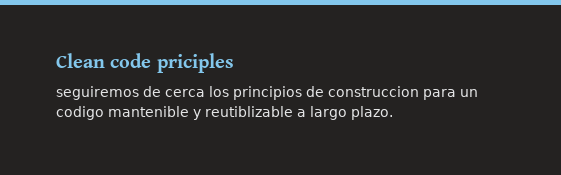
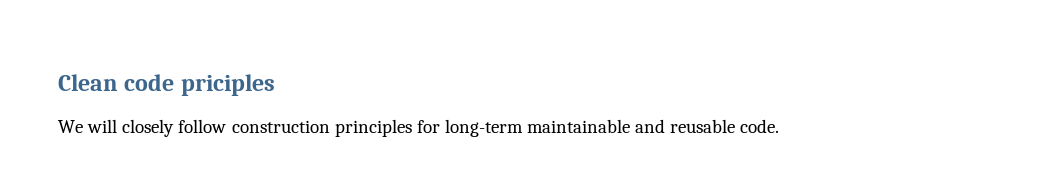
[56,86,478,100] [56,106,393,120] seguiremos de cerca los principios de construccion para un codigo mantenible y reutiblizable a largo plazo. -> [58,119,780,137] We will closely follow construction principles for long-term maintainable and reusable code.

